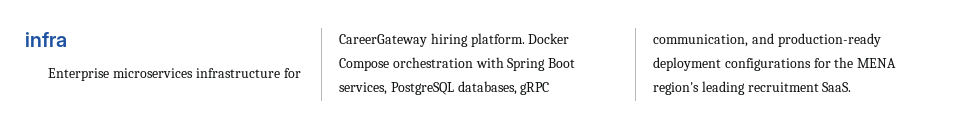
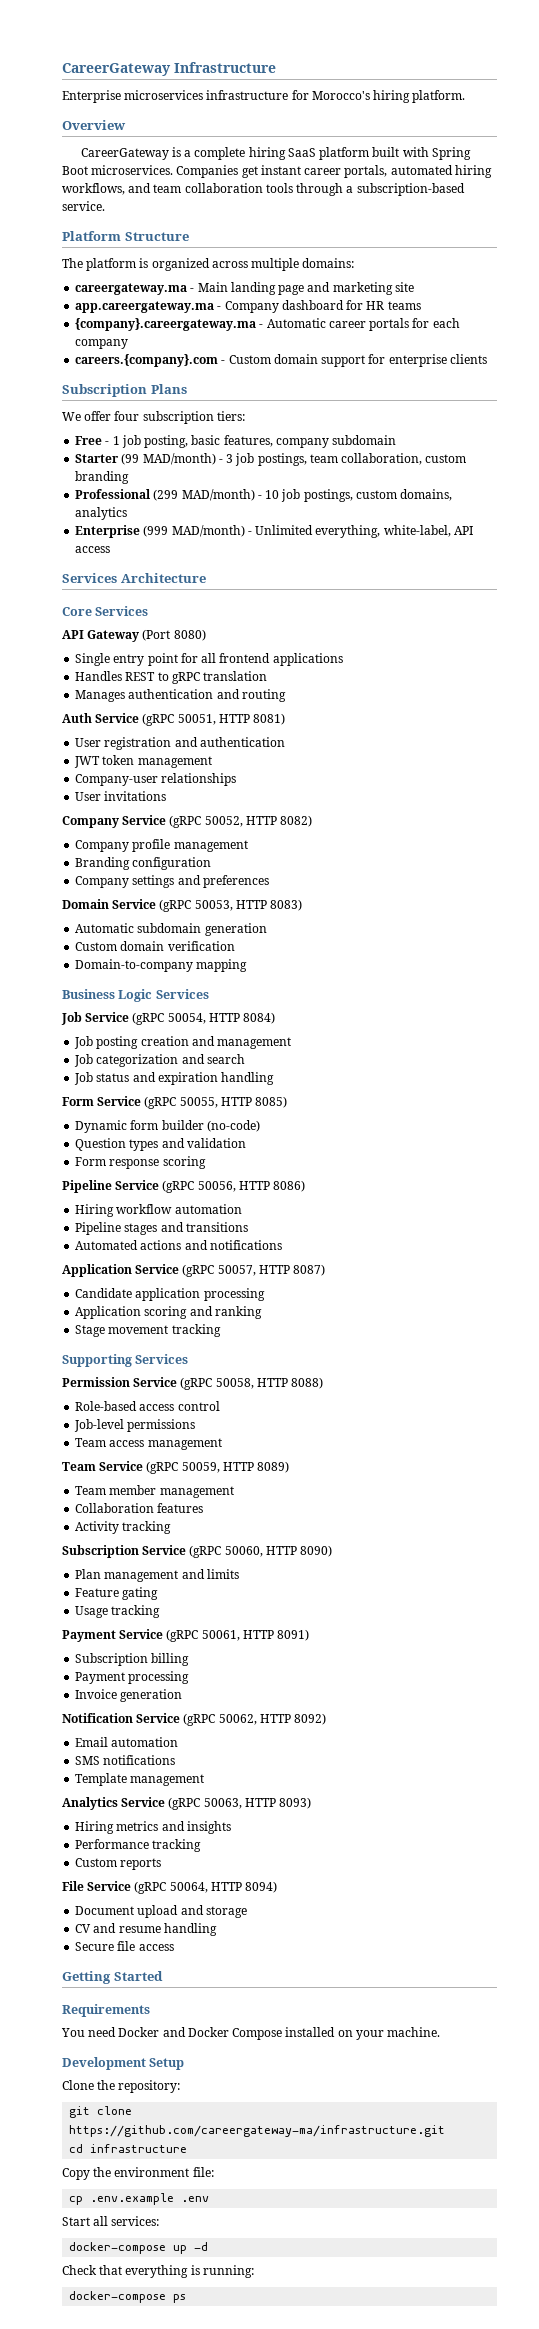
[25,32,67,47] infra -> [62,62,276,76] CareerGateway Infrastructure
[339,34,427,47] CareerGateway -> [311,91,370,100] Morocco's
[528,33,570,44] [339,57,576,71] [339,81,550,95] [653,33,881,47] [653,57,897,71] [653,81,852,95] Docker Compose orchestration with Spring Boot services, PostgreSQL databases, gRPC communication, and production-ready deployment configurations for the MENA region's leading recruitment SaaS. -> [62,120,126,130] [80,147,471,160] [62,165,492,178] [62,183,465,196] [62,201,105,211] [62,231,189,241] [62,258,355,271] [75,282,414,295] [75,300,421,313] [75,318,460,331] [75,339,129,349] [75,354,487,367] [62,384,187,397] [62,411,245,424] [75,435,397,448] [75,453,467,466] [75,471,130,484] [75,489,453,502] [75,507,128,520] [75,525,473,538] [75,546,111,553] [62,573,206,583] [62,606,149,616] [62,629,206,642] [75,653,343,666] [75,671,268,684] [75,689,286,702] [62,713,286,726] [75,737,285,750] [74,755,212,768] [75,773,237,786] [75,791,167,801] [62,815,313,828] [75,839,248,852] [75,857,212,870] [75,875,269,888] [62,899,303,912] [75,923,267,936] [75,941,235,951] [75,959,248,972] [62,989,209,1002] [61,1012,276,1025] [74,1036,292,1049] [74,1054,245,1067] [74,1072,275,1085] [62,1096,288,1109] [75,1120,260,1133] [75,1138,246,1151] [75,1156,206,1169] [62,1180,306,1193] [75,1204,242,1217] [75,1222,248,1235] [75,1240,282,1250] [62,1264,326,1277] [75,1288,265,1301] [75,1306,262,1319] [75,1324,221,1337] [62,1354,189,1367] [62,1377,324,1390] [75,1401,220,1411] [74,1419,196,1432] [75,1438,222,1450] [62,1461,290,1474] [75,1485,234,1498] [75,1503,204,1513] [75,1521,172,1534] [62,1545,333,1558] [75,1569,239,1582] [75,1587,159,1600] [75,1605,161,1618] [62,1629,310,1642] [75,1653,190,1666] [75,1671,190,1684] [75,1689,183,1702] [62,1713,327,1726] [75,1737,179,1747] [75,1755,176,1765] [75,1773,205,1786] [62,1797,312,1810] [75,1821,231,1834] [75,1839,202,1852] [75,1858,162,1870] [62,1881,278,1894] [75,1905,247,1918] [75,1923,217,1936] [75,1941,174,1951] [62,1971,163,1984] [62,2004,150,2017] [61,2027,441,2040] [62,2057,185,2070] [62,2080,181,2093] [69,2106,133,2118] [69,2125,446,2137] [69,2144,188,2153] [62,2167,214,2180] [69,2193,210,2205] [62,2216,160,2226] [69,2242,209,2254] [62,2265,254,2278] [69,2291,187,2303] // Overview // CareerGateway is a complete hiring SaaS platform built with Spring Boot microservices. Companies get instant career portals, automated hiring workflows, and team collaboration tools through a subscription-based service. // Platform Structure // The platform is organized across multiple domains: // careergateway.ma - Main landing page and marketing site // app.careergateway.ma - Company dashboard for HR teams // {company}.careergateway.ma - Automatic career portals for each company // careers.{company}.com - Custom domain support for enterprise clients // Subscription Plans // We offer four subscription tiers: // Free - 1 job posting, basic features, company subdomain // Starter (99 MAD/month) - 3 job postings, team collaboration, custom branding // Professional (299 MAD/month) - 10 job postings, custom domains, analytics // Enterprise (999 MAD/month) - Unlimited everything, white-label, API access // Services Architecture // Core Services // API Gateway (Port 8080) // Single entry point for all frontend applications // Handles REST to gRPC translation // Manages authentication and routing // Auth Service (gRPC 50051, HTTP 8081) // User registration and authentication // JWT token management // Company-user relationships // User invitations // Company Service (gRPC 50052, HTTP 8082) // Company profile management // Branding configuration // Company settings and preferences // Domain Service (gRPC 50053, HTTP 8083) // Automatic subdomain generation // Custom domain verification // Domain-to-company mapping // Business Logic Services // Job Service (gRPC 50054, HTTP 8084) // Job posting creation and management // Job categorization and search // Job status and expiration handling // Form Service (gRPC 50055, HTTP 8085) // Dynamic form builder (no-code) // Question types and validation // Form response scoring // Pipeline Service (gRPC 50056, HTTP 8086) // Hiring workflow automation // Pipeline stages and transitions // Automated actions and notifications // Application Service (gRPC 50057, HTTP 8087) // Candidate application processing // Application scoring and ranking // Stage movement tracking // Supporting Services // Permission Service (gRPC 50058, HTTP 8088) // Role-based access control // Job-level permissions // Team access management // Team Service (gRPC 50059, HTTP 8089) // Team member management // Collaboration features // Activity tracking // Subscription Service (gRPC 50060, HTTP 8090) // Plan management and limits // Feature gating // Usage tracking // Payment Service (gRPC 50061, HTTP 8091) // Subscription billing // Payment processing // Invoice generation // Notification Service (gRPC 50062, HTTP 8092) // Email automation // SMS notifications // Template management // Analytics Service (gRPC 50063, HTTP 8093) // Hiring metrics and insights // Performance tracking // Custom reports // File Service (gRPC 50064, HTTP 8094) // Document upload and storage // CV and resume handling // Secure file access // Getting Started // Requirements // You need Docker and Docker Compose installed on your machine. // Development Setup // Clone the repository: // git clone https://github.com/careergateway-ma/infrastructure.git // cd infrastructure // Copy the environment file: // cp .env.example .env // Start all services: // docker-compose up -d // Check that everything is running: // docker-compose ps

